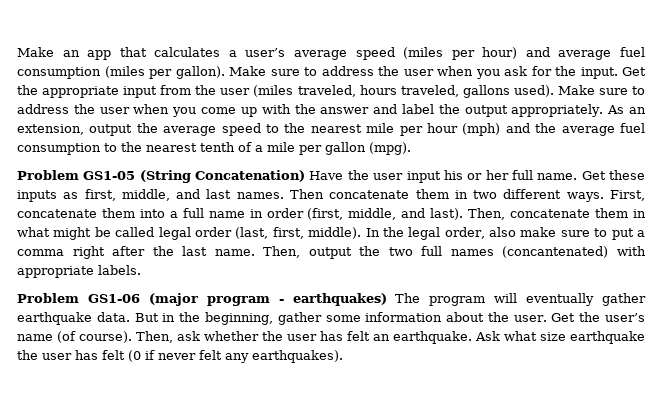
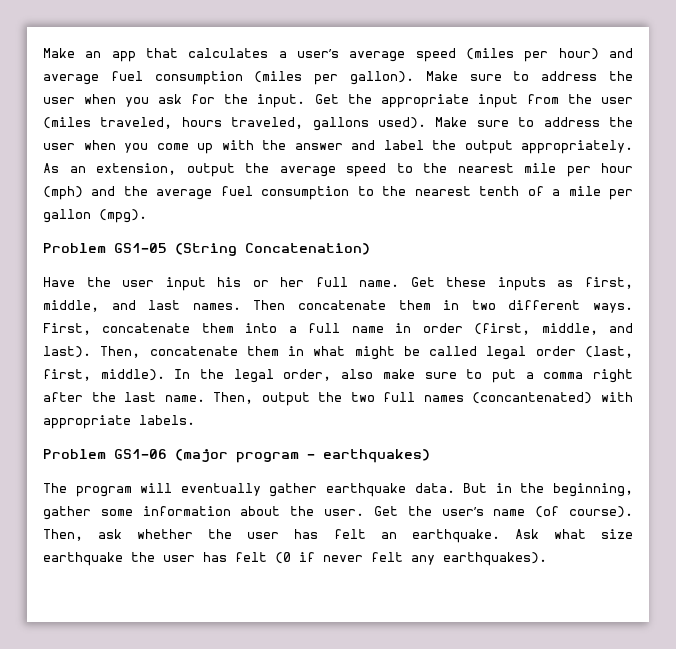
(306, 176) none -> (370, 249) //
(387, 299) none -> (430, 456) //

